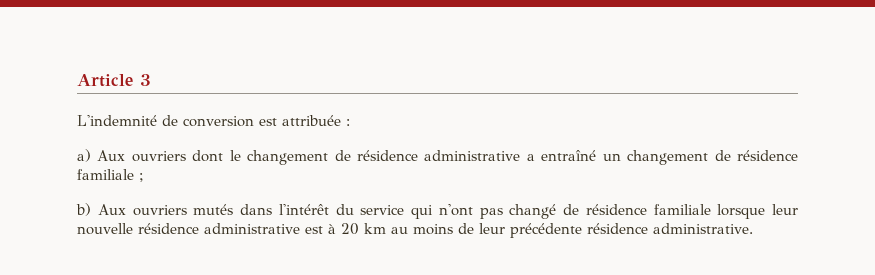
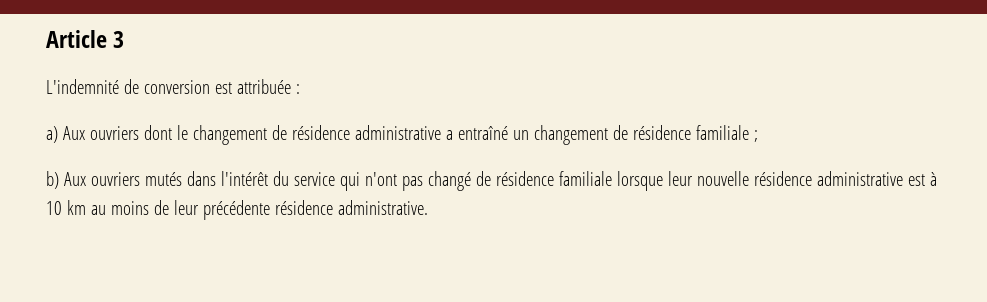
[341,223,359,235] 20 -> [46,201,62,215] 10

